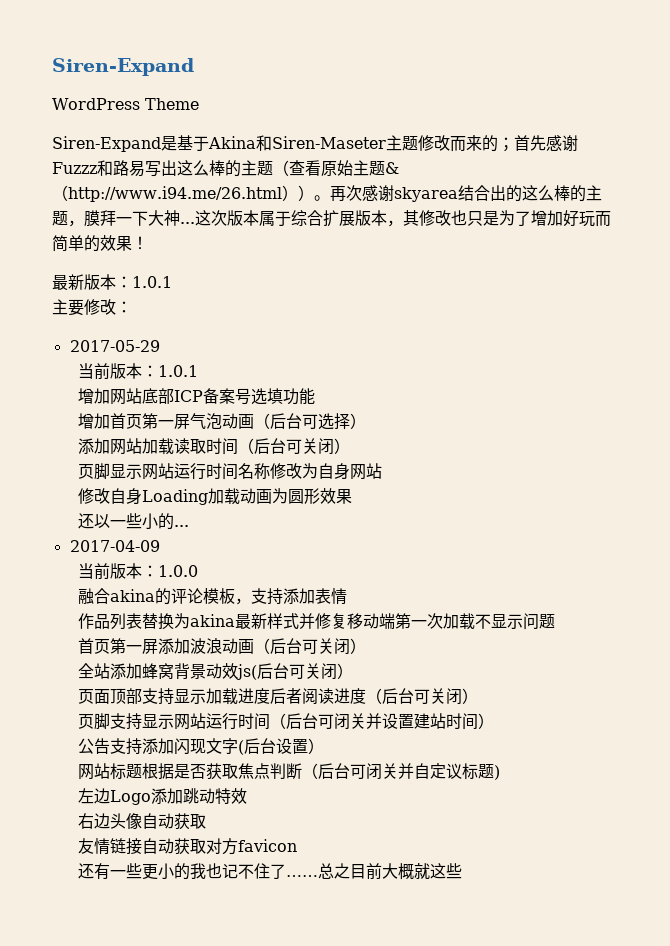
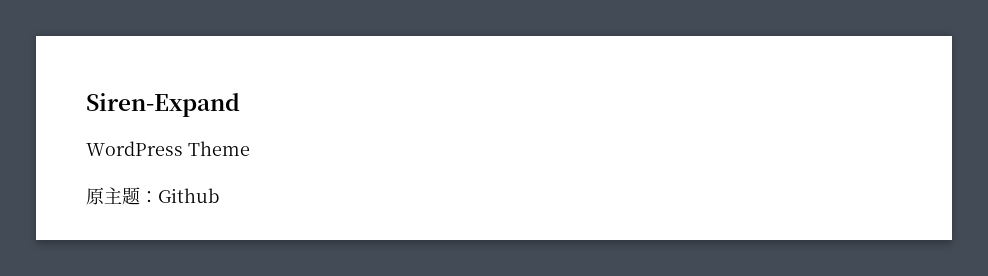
[52,135,578,152] [52,160,399,177] [52,185,602,202] [52,210,611,227] [52,235,148,252] [52,274,172,290] [52,299,132,316] [69,340,160,352] [77,363,198,380] [77,388,315,405] [77,413,366,430] [77,438,350,455] [77,463,382,480] [77,488,352,505] [77,513,189,530] [69,540,160,552] [77,563,198,580] [77,588,347,605] [77,613,555,630] [77,638,366,655] [77,663,353,680] [77,688,478,705] [77,713,494,730] [77,738,324,755] [77,763,500,780] [77,788,247,805] [77,813,206,830] [77,838,297,855] [77,863,462,880] Siren-Expand是基于Akina和Siren-Maseter主题修改而来的；首先感谢Fuzzz和路易写出这么棒的主题（查看原始主题&（http://www.i94.me/26.html））。再次感谢skyarea结合出的这么棒的主题，膜拜一下大神...这次版本属于综合扩展版本，其修改也只是为了增加好玩而简单的效果！ // 最新版本：1.0.1 // 主要修改： // 2017-05-29 // 当前版本：1.0.1 // 增加网站底部ICP备案号选填功能 // 增加首页第一屏气泡动画（后台可选择） // 添加网站加载读取时间（后台可关闭） // 页脚显示网站运行时间名称修改为自身网站 // 修改自身Loading加载动画为圆形效果 // 还以一些小的... // 2017-04-09 // 当前版本：1.0.0 // 融合akina的评论模板，支持添加表情 // 作品列表替换为akina最新样式并修复移动端第一次加载不显示问题 // 首页第一屏添加波浪动画（后台可关闭） // 全站添加蜂窝背景动效js(后台可关闭） // 页面顶部支持显示加载进度后者阅读进度（后台可关闭） // 页脚支持显示网站运行时间（后台可闭关并设置建站时间） // 公告支持添加闪现文字(后台设置） // 网站标题根据是否获取焦点判断（后台可闭关并自定议标题) // 左边Logo添加跳动特效 // 右边头像自动获取 // 友情链接自动获取对方favicon // 还有一些更小的我也记不住了……总之目前大概就这些 -> [86,187,219,205] 原主题：Github

